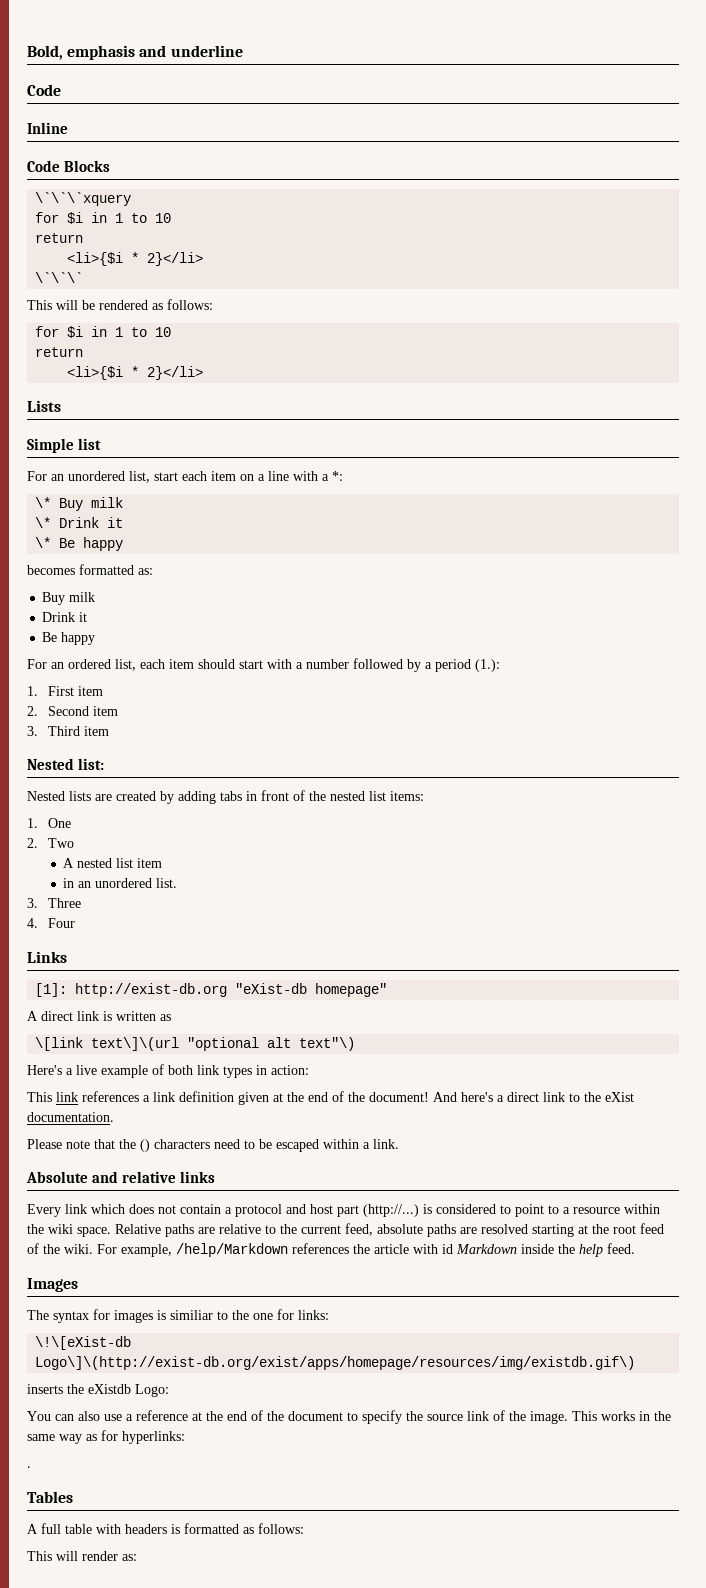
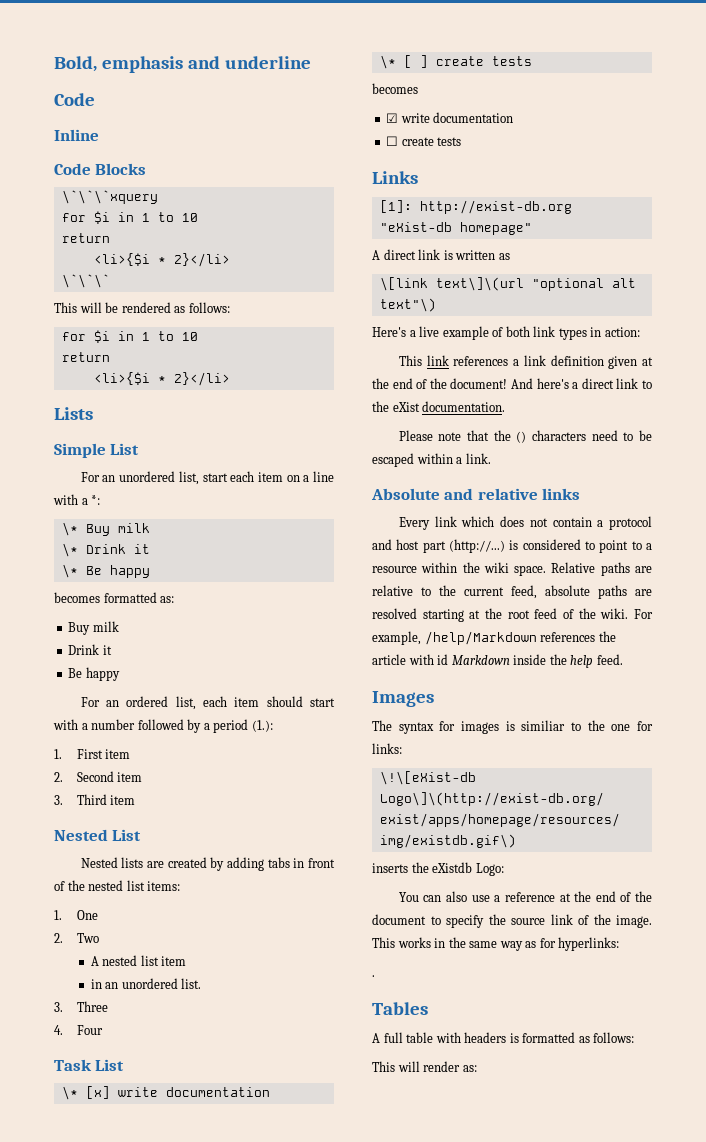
[78,438,102,450] list -> [110,443,140,455] List
[78,758,105,770] list: -> [112,829,142,841] List
(76, 923) none -> [54,1059,125,1071] [61,1086,270,1100] [379,55,532,69] [372,83,418,94] [386,112,514,123] [386,136,462,146] // Task List // \* [x] write documentation // \* [ ] create tests // becomes // ☑ write documentation // ☐ create tests

